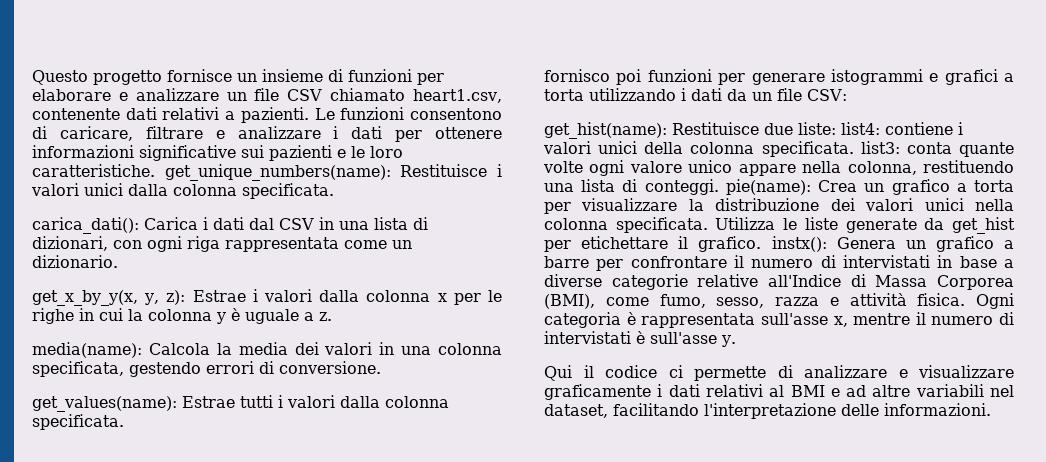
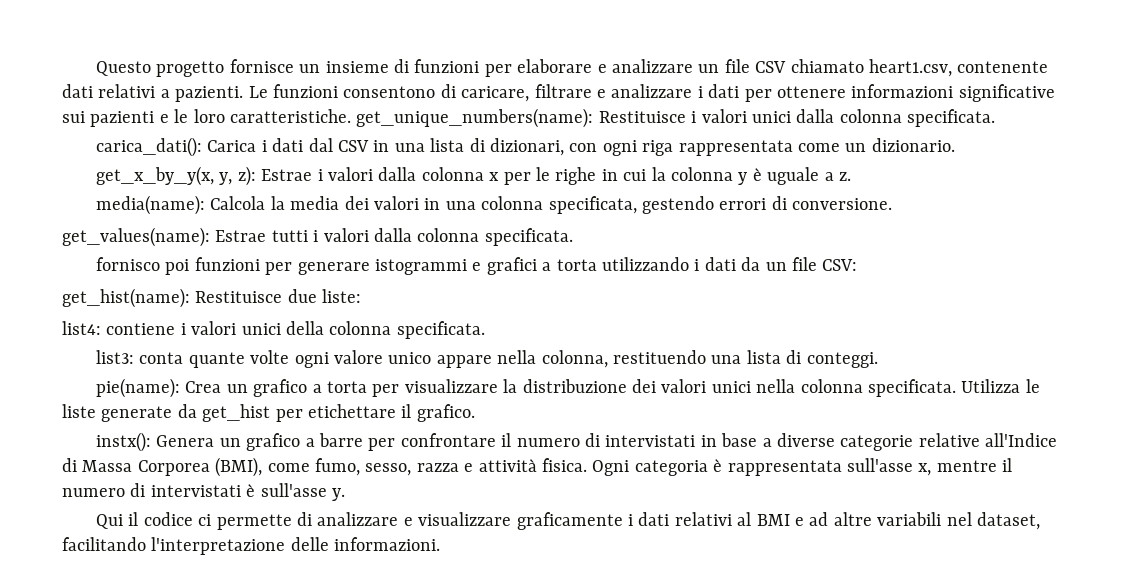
(836, 128) none -> (362, 296) //
(854, 149) none -> (485, 330) //
(719, 187) none -> (878, 360) //
(762, 244) none -> (475, 413) //

